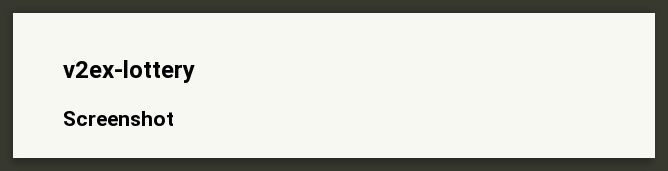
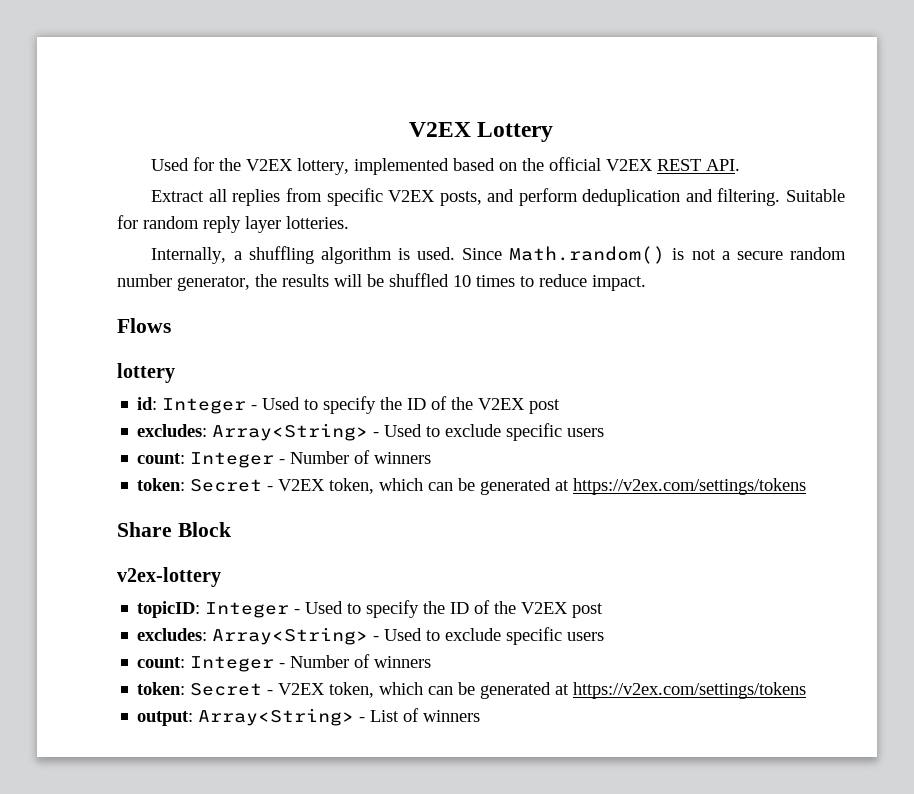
[63,60,195,83] [63,111,174,126] v2ex-lottery // Screenshot -> [408,122,554,142] [151,157,741,175] [151,188,845,206] [117,215,349,233] [151,246,847,264] [117,273,646,291] [117,318,171,333] [117,363,175,383] [137,396,561,414] [137,423,605,441] [137,450,432,468] [137,478,807,495] [117,522,231,537] [117,567,221,587] [137,600,604,618] [137,627,605,645] [137,654,432,672] [137,682,807,699] [137,708,481,726] V2EX Lottery // Used for the V2EX lottery, implemented based on the official V2EX REST API. // Extract all replies from specific V2EX posts, and perform deduplication and filtering. Suitable for random reply layer lotteries. // Internally, a shuffling algorithm is used. Since Math.random() is not a secure random number generator, the results will be shuffled 10 times to reduce impact. // Flows // lottery // id: Integer - Used to specify the ID of the V2EX post // excludes: Array<String> - Used to exclude specific users // count: Integer - Number of winners // token: Secret - V2EX token, which can be generated at https://v2ex.com/settings/tokens // Share Block // v2ex-lottery // topicID: Integer - Used to specify the ID of the V2EX post // excludes: Array<String> - Used to exclude specific users // count: Integer - Number of winners // token: Secret - V2EX token, which can be generated at https://v2ex.com/settings/tokens // output: Array<String> - List of winners

